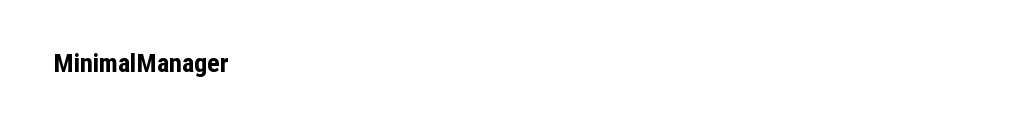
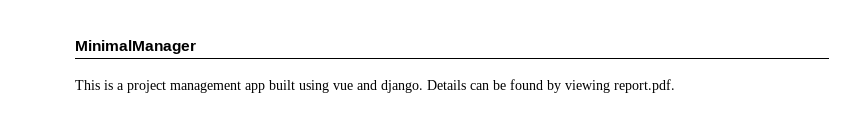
(229, 65) none -> [75,79,675,93] // This is a project management app built using vue and django. Details can be found by viewing report.pdf.

